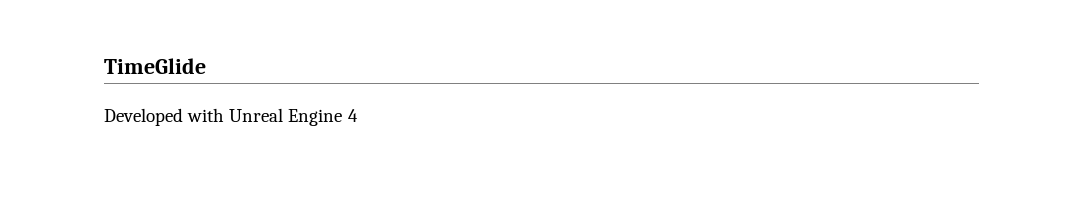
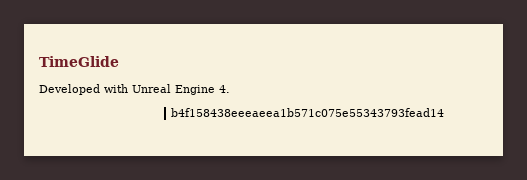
[347,109,358,122] 4 -> [219,85,230,93] [171,108,445,117] 4. // b4f158438eeeaeea1b571c075e55343793fead14

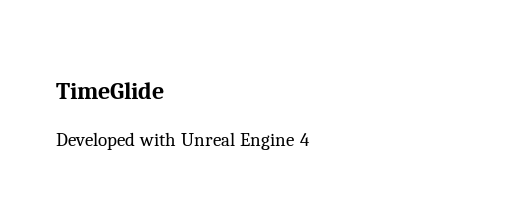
[219,85,230,93] [171,108,445,117] 4. // b4f158438eeeaeea1b571c075e55343793fead14 -> [299,133,310,146] 4

